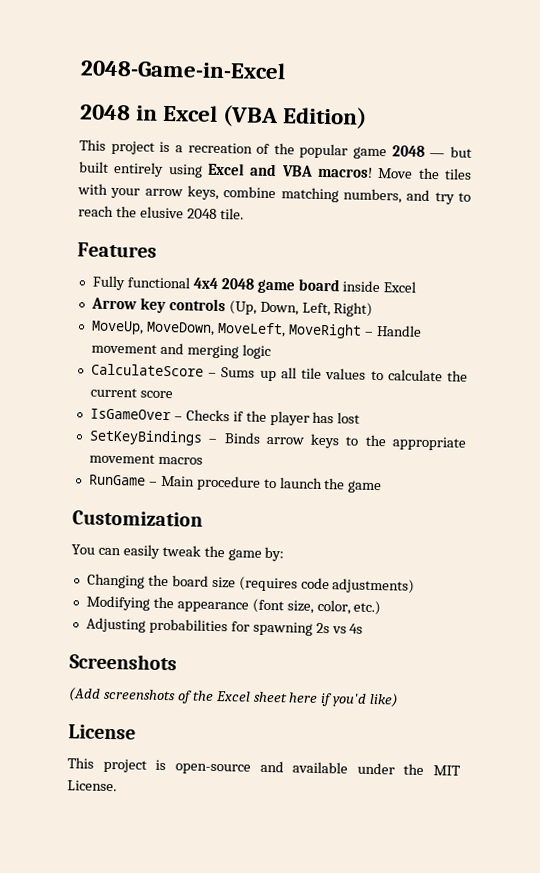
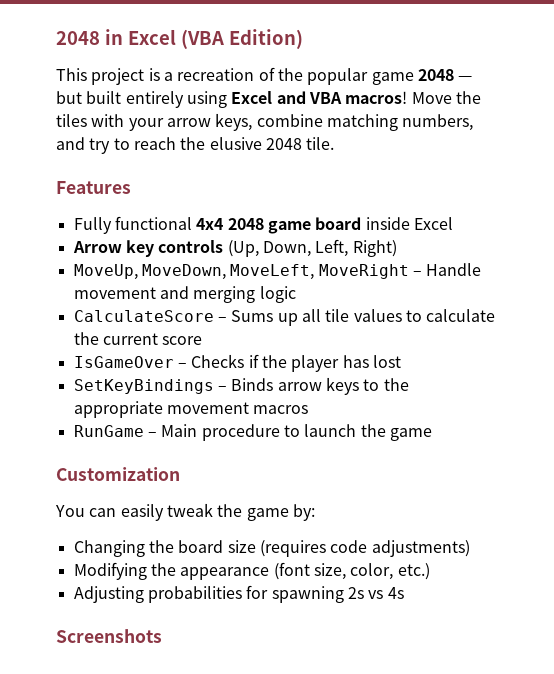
[80,59,286,80] 2048-Game-in-Excel // -> (56, 38) none
[68,687,400,708] [68,724,136,740] [67,757,461,776] [67,780,117,792] // (Add screenshots of the Excel sheet here if you'd like) // License // This project is open-source and available under the MIT License. -> (162, 636) none

